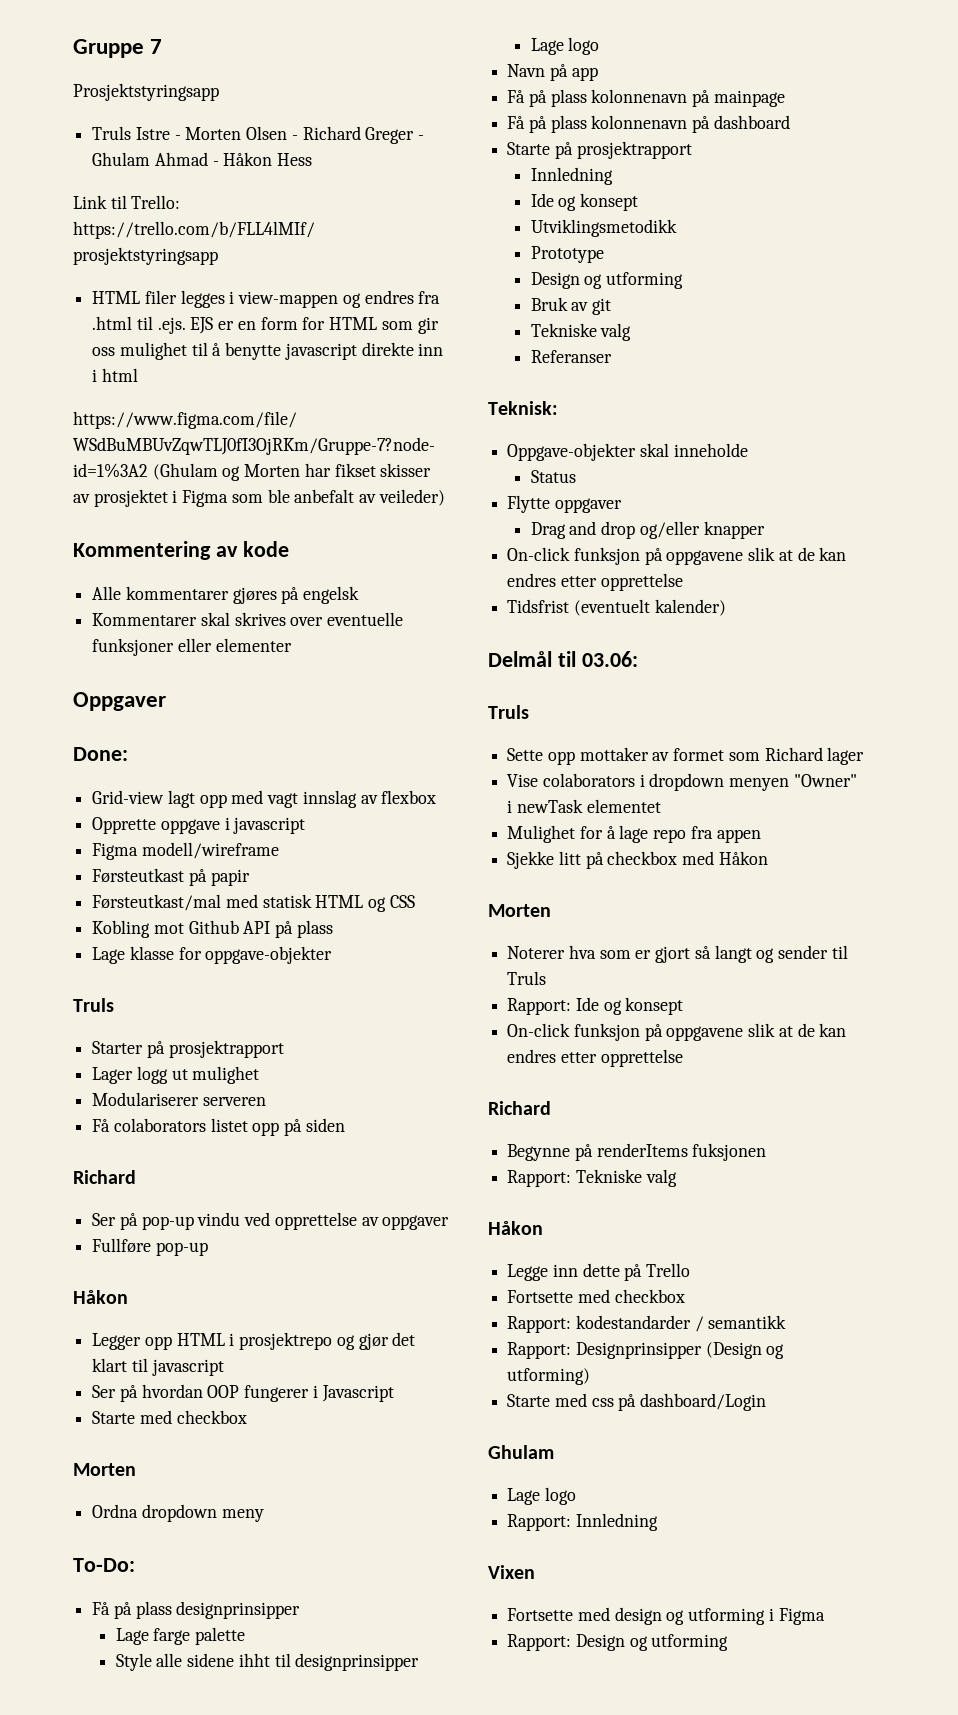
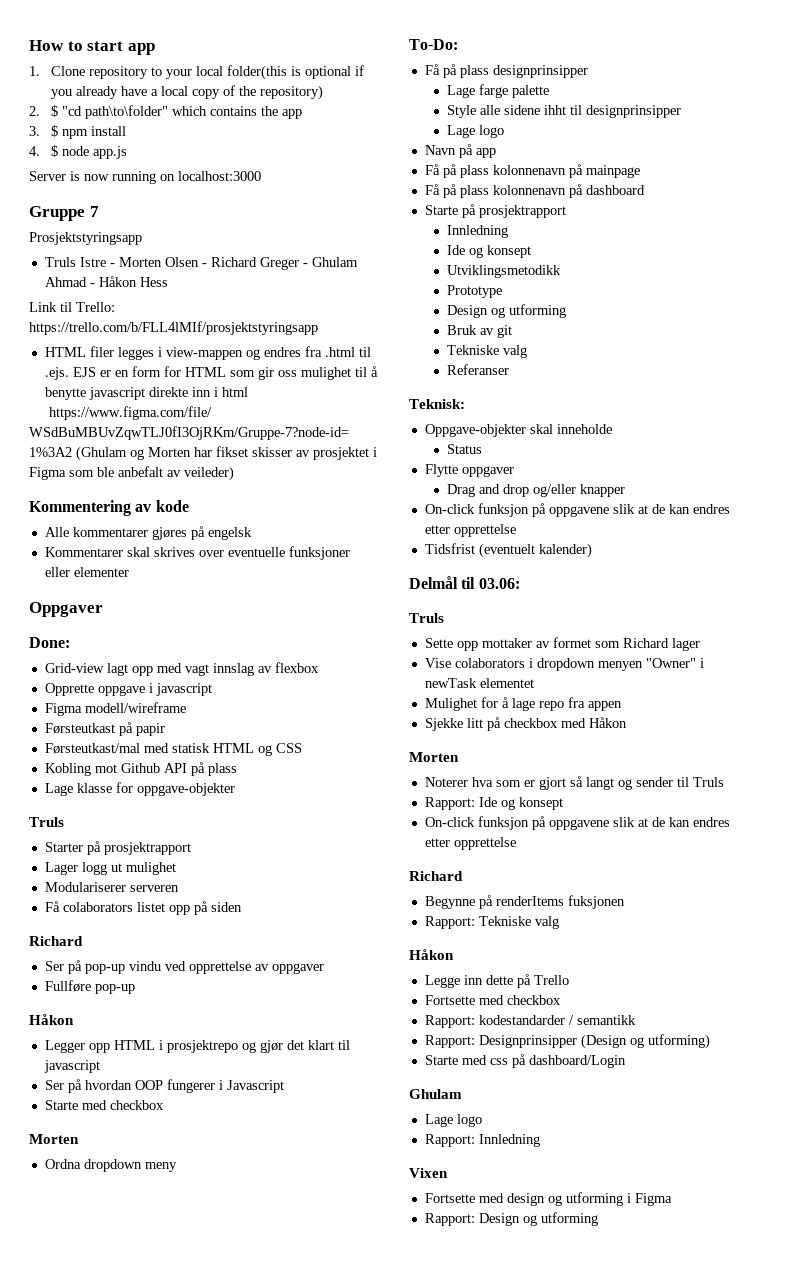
(73, 48) none -> [29,40,155,55] [29,65,365,80] [51,85,324,100] [29,105,303,119] [29,125,127,139] [29,145,128,159] [29,171,261,184] How to start app // 1. Clone repository to your local folder(this is optional if you already have a local copy of the repository) // 2. $ "cd path\to\folder" which contains the app // 3. $ npm install // 4. $ node app.js // Server is now running on localhost:3000 //

